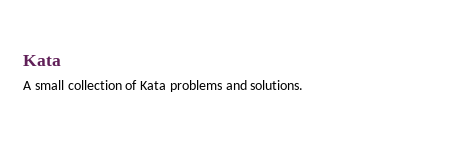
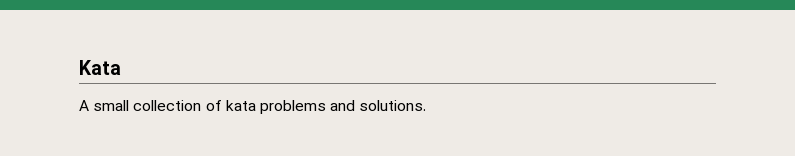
[140,81,167,90] Kata -> [225,100,256,111] kata

